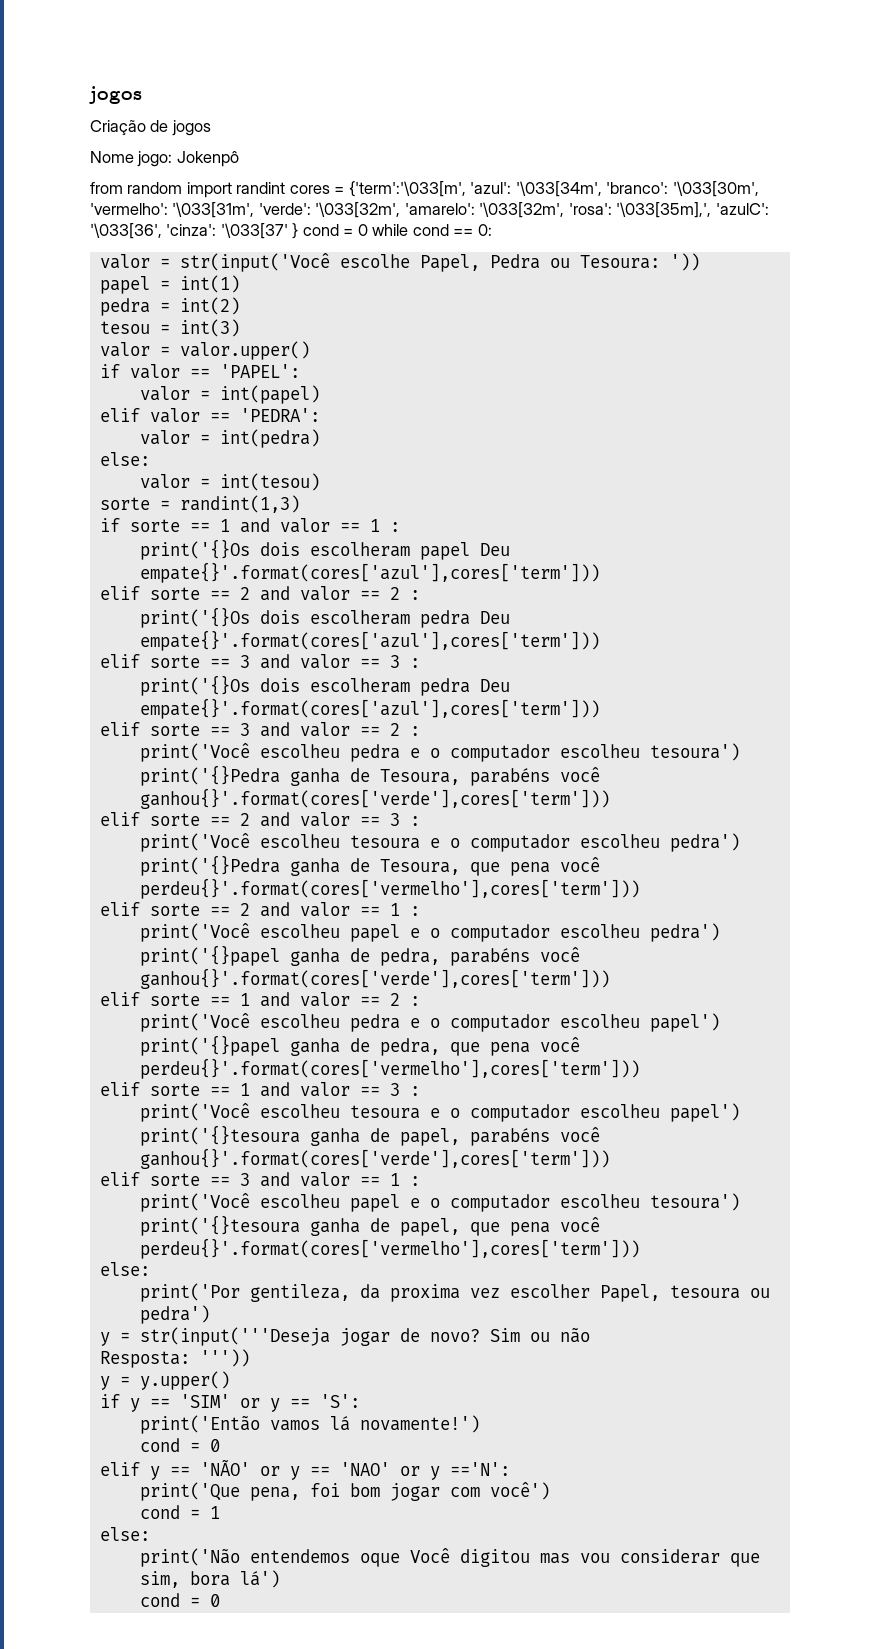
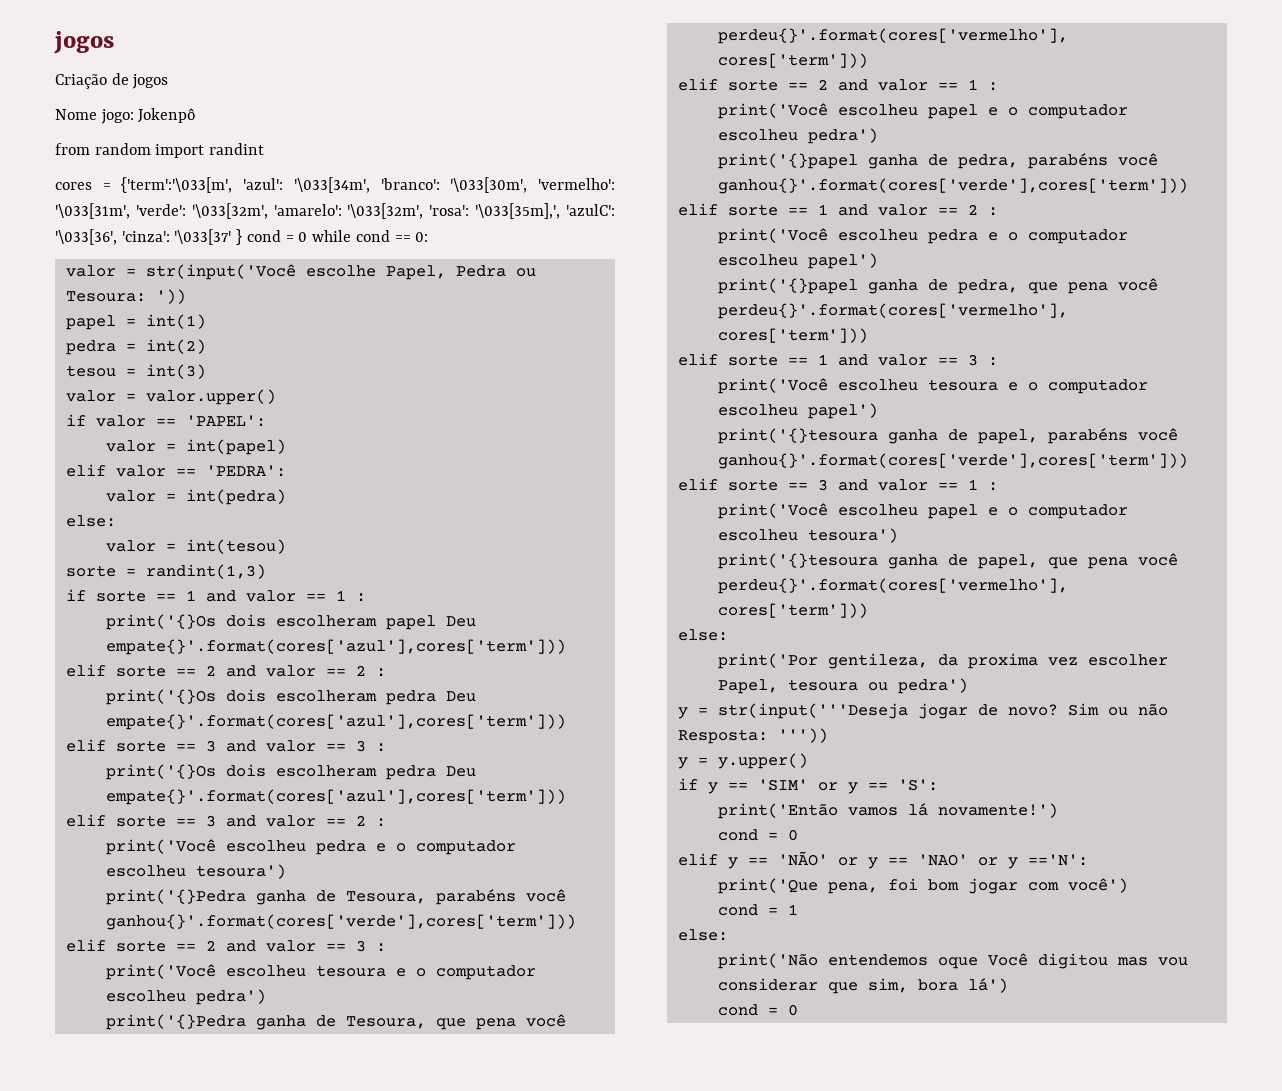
(286, 188) none -> (265, 149) //

